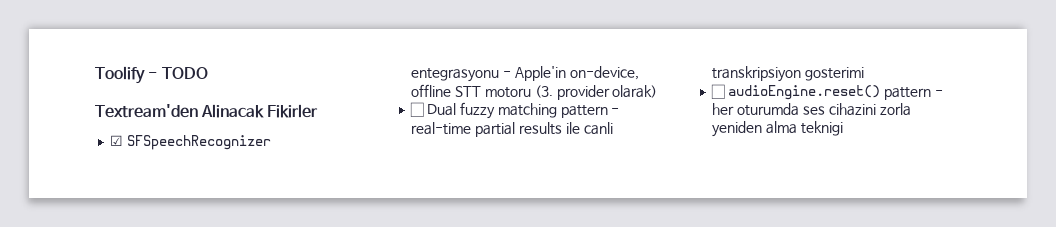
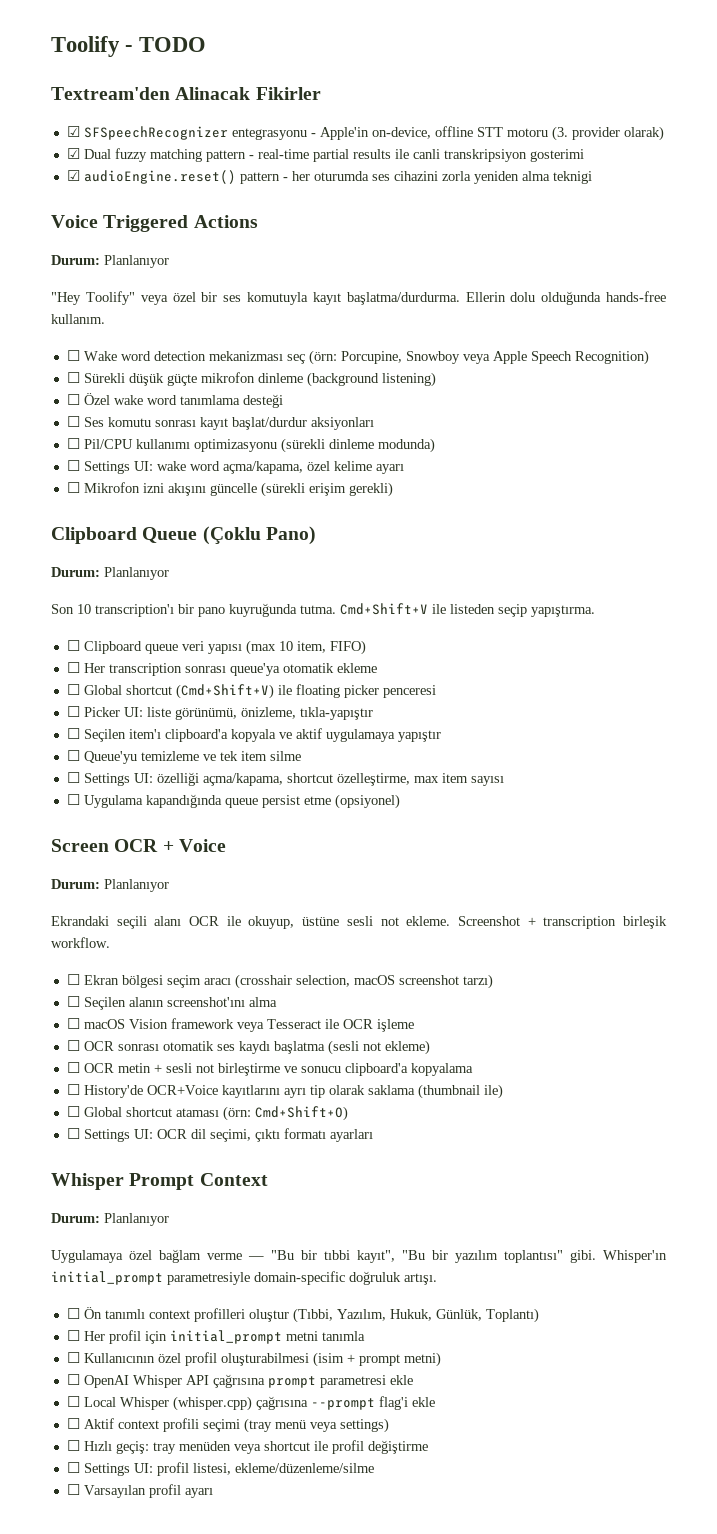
[410,102,425,117] ☐ -> [66,148,80,159] ☑
[711,84,726,99] ☐ -> [66,170,80,181] ☑
(843, 128) none -> [51,215,258,232] [51,255,169,268] [51,291,666,305] [51,314,105,324] [66,350,649,365] [66,372,436,387] [66,393,283,408] [66,416,374,430] [66,438,435,453] [66,460,404,474] [66,482,393,497] [51,526,316,545] [51,567,169,580] [51,603,595,617] [66,640,366,655] [66,662,377,676] [66,684,436,699] [66,706,373,720] [66,728,441,742] [66,750,301,764] [66,772,504,786] [66,794,400,809] [51,839,226,852] [51,879,169,892] [51,916,667,929] [51,937,110,948] [66,974,493,989] [66,996,277,1010] [66,1018,414,1032] [66,1040,430,1055] [66,1062,473,1076] [66,1084,503,1099] [66,1106,348,1121] [66,1128,373,1142] [51,1173,268,1190] [51,1213,169,1226] [51,1249,667,1263] [51,1271,437,1285] [66,1307,539,1323] [66,1330,365,1344] [66,1352,441,1367] [66,1374,413,1388] [66,1396,435,1411] [66,1418,389,1433] [66,1440,428,1454] [66,1462,374,1476] [66,1484,213,1498] // Voice Triggered Actions // Durum: Planlanıyor // "Hey Toolify" veya özel bir ses komutuyla kayıt başlatma/durdurma. Ellerin dolu olduğunda hands-free kullanım. // ☐ Wake word detection mekanizması seç (örn: Porcupine, Snowboy veya Apple Speech Recognition) // ☐ Sürekli düşük güçte mikrofon dinleme (background listening) // ☐ Özel wake word tanımlama desteği // ☐ Ses komutu sonrası kayıt başlat/durdur aksiyonları // ☐ Pil/CPU kullanımı optimizasyonu (sürekli dinleme modunda) // ☐ Settings UI: wake word açma/kapama, özel kelime ayarı // ☐ Mikrofon izni akışını güncelle (sürekli erişim gerekli) // Clipboard Queue (Çoklu Pano) // Durum: Planlanıyor // Son 10 transcription'ı bir pano kuyruğunda tutma. Cmd+Shift+V ile listeden seçip yapıştırma. // ☐ Clipboard queue veri yapısı (max 10 item, FIFO) // ☐ Her transcription sonrası queue'ya otomatik ekleme // ☐ Global shortcut (Cmd+Shift+V) ile floating picker penceresi // ☐ Picker UI: liste görünümü, önizleme, tıkla-yapıştır // ☐ Seçilen item'ı clipboard'a kopyala ve aktif uygulamaya yapıştır // ☐ Queue'yu temizleme ve tek item silme // ☐ Settings UI: özelliği açma/kapama, shortcut özelleştirme, max item sayısı // ☐ Uygulama kapandığında queue persist etme (opsiyonel) // Screen OCR + Voice // Durum: Planlanıyor // Ekrandaki seçili alanı OCR ile okuyup, üstüne sesli not ekleme. Screenshot + transcription birleşik workflow. // ☐ Ekran bölgesi seçim aracı (crosshair selection, macOS screenshot tarzı) // ☐ Seçilen alanın screenshot'ını alma // ☐ macOS Vision framework veya Tesseract ile OCR işleme // ☐ OCR sonrası otomatik ses kaydı başlatma (sesli not ekleme) // ☐ OCR metin + sesli not birleştirme ve sonucu clipboard'a kopyalama // ☐ History'de OCR+Voice kayıtlarını ayrı tip olarak saklama (thumbnail ile) // ☐ Global shortcut ataması (örn: Cmd+Shift+O) // ☐ Settings UI: OCR dil seçimi, çıktı formatı ayarları // Whisper Prompt Context // Durum: Planlanıyor // Uygulamaya özel bağlam verme — "Bu bir tıbbi kayıt", "Bu bir yazılım toplantısı" gibi. Whisper'ın initial_prompt parametresiyle domain-specific doğruluk artışı. // ☐ Ön tanımlı context profilleri oluştur (Tıbbi, Yazılım, Hukuk, Günlük, Toplantı) // ☐ Her profil için initial_prompt metni tanımla // ☐ Kullanıcının özel profil oluşturabilmesi (isim + prompt metni) // ☐ OpenAI Whisper API çağrısına prompt parametresi ekle // ☐ Local Whisper (whisper.cpp) çağrısına --prompt flag'i ekle // ☐ Aktif context profili seçimi (tray menü veya settings) // ☐ Hızlı geçiş: tray menüden veya shortcut ile profil değiştirme // ☐ Settings UI: profil listesi, ekleme/düzenleme/silme // ☐ Varsayılan profil ayarı

